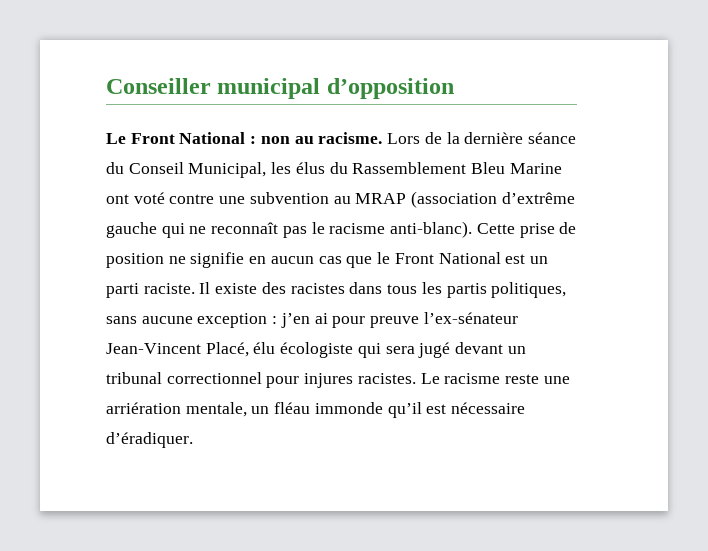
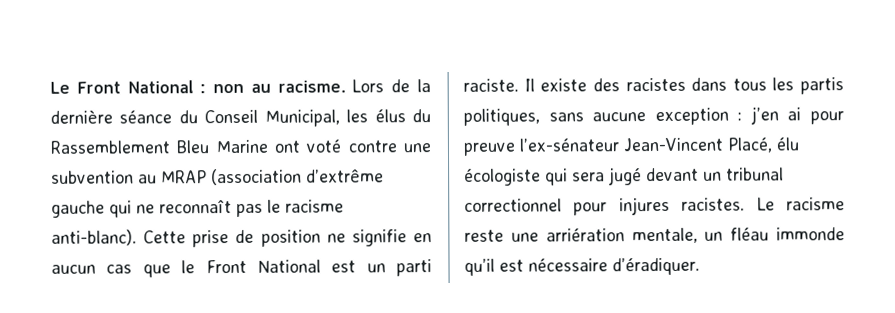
[106,78,454,99] Conseiller municipal d’opposition // -> (50, 87) none

